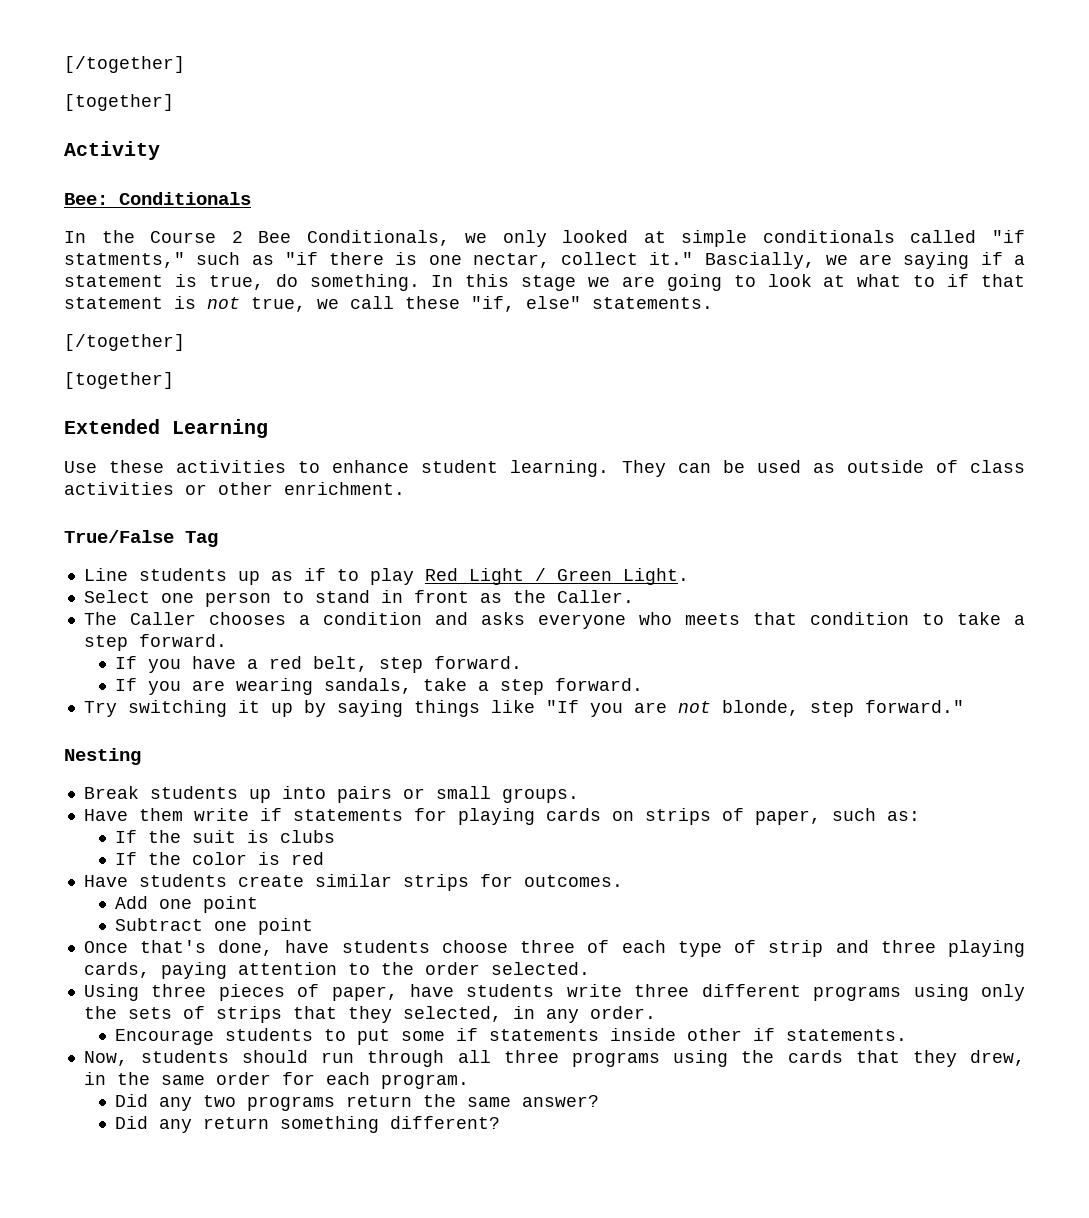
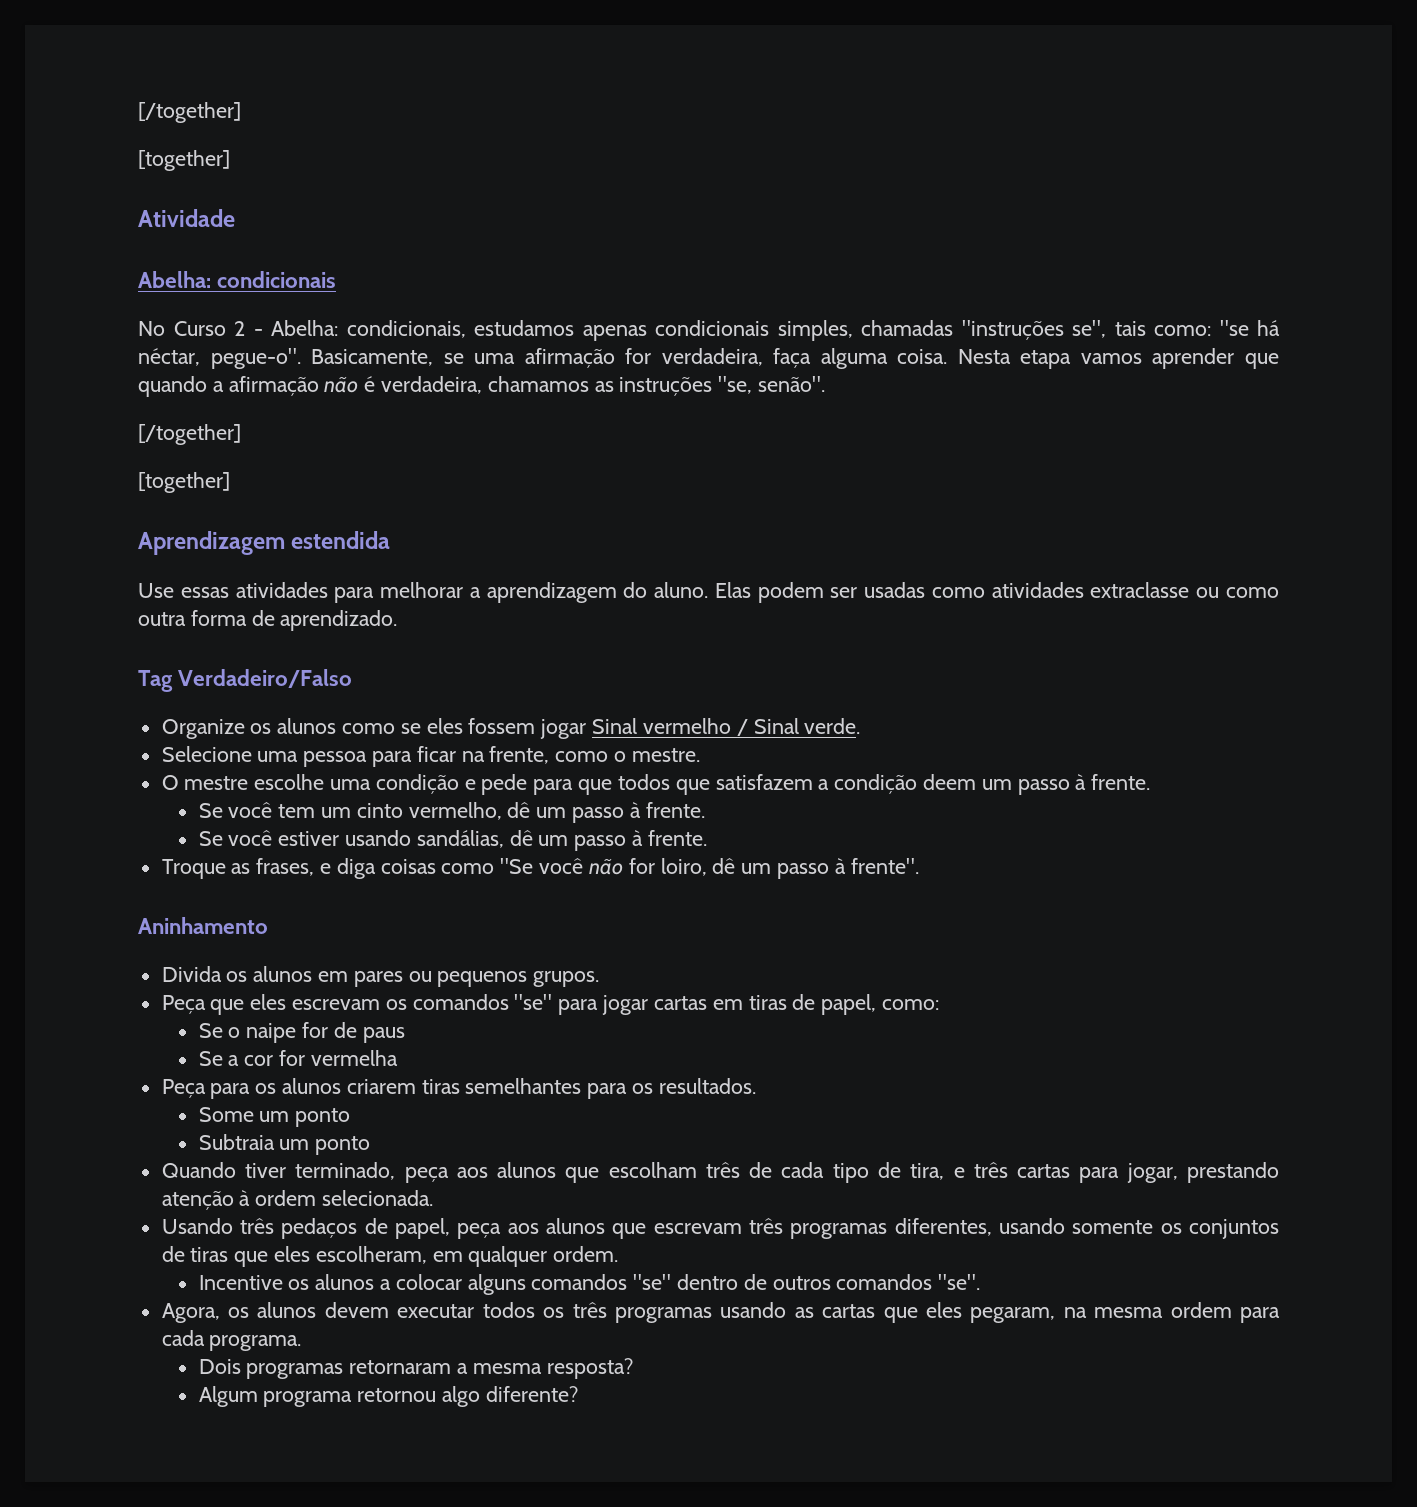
[64,56,185,73] [64,94,174,111] [64,141,160,160] [64,192,251,205] [64,230,1025,247] [64,252,1025,269] [64,274,1025,291] [64,296,713,312] [64,334,185,351] [64,372,174,389] [64,419,268,438] [/together] // [together] // Activity // Bee: Conditionals // In the Course 2 Bee Conditionals, we only looked at simple conditionals called "if statments," such as "if there is one nectar, collect it." Bascially, we are saying if a statement is true, do something. In this stage we are going to look at what to if that statement is not true, we call these "if, else" statements. // [/together] // [together] // Extended Learning -> [138,102,241,123] [138,150,230,171] [138,209,235,227] [138,271,337,288] [138,320,1280,341] [138,348,1279,369] [138,376,826,397] [138,424,241,445] [138,472,230,493] [138,531,391,555] [/together] // [together] // Atividade // Abelha: condicionais // No Curso 2 - Abelha: condicionais, estudamos apenas condicionais simples, chamadas "instruções se", tais como: "se há néctar, pegue-o". Basicamente, se uma afirmação for verdadeira, faça alguma coisa. Nesta etapa vamos aprender que quando a afirmação não é verdadeira, chamamos as instruções "se, senão". // [/together] // [together] // Aprendizagem estendida
[109,460,1025,477] [64,482,405,495] [64,530,218,547] [83,568,689,585] [83,590,634,607] [83,612,1026,629] [83,634,227,651] [114,656,522,673] [114,678,643,695] [83,700,964,717] [64,748,141,765] [83,786,579,803] [83,808,920,825] [114,830,335,843] [114,852,324,865] [83,874,623,891] [114,896,258,913] [114,918,313,935] [83,940,1025,957] [83,962,590,979] [83,984,1026,1001] [83,1006,656,1023] [114,1028,907,1045] [83,1050,1026,1067] [83,1072,469,1089] [114,1094,599,1111] [114,1116,500,1133] these activities to enhance student learning. They can be used as outside of class activities or other enrichment. // True/False Tag // Line students up as if to play Red Light / Green Light. // Select one person to stand in front as the Caller. // The Caller chooses a condition and asks everyone who meets that condition to take a step forward. // If you have a red belt, step forward. // If you are wearing sandals, take a step forward. // Try switching it up by saying things like "If you are not blonde, step forward." // Nesting // Break students up into pairs or small groups. // Have them write if statements for playing cards on strips of paper, such as: // If the suit is clubs // If the color is red // Have students create similar strips for outcomes. // Add one point // Subtract one point // Once that's done, have students choose three of each type of strip and three playing cards, paying attention to the order selected. // Using three pieces of paper, have students write three different programs using only the sets of strips that they selected, in any order. // Encourage students to put some if statements inside other if statements. // Now, students should run through all three programs using the cards that they drew, in the same order for each program. // Did any two programs return the same answer? // Did any return something different? -> [180,582,1279,603] [138,610,398,631] [138,669,353,692] [161,718,861,739] [161,746,700,767] [161,774,1151,795] [198,802,705,823] [198,830,707,851] [161,858,919,879] [138,917,268,934] [161,966,600,987] [161,994,939,1015] [198,1022,405,1043] [198,1050,398,1066] [161,1078,756,1099] [198,1107,351,1127] [198,1134,371,1155] [161,1162,1279,1183] [161,1190,434,1210] [161,1218,1279,1239] [161,1246,619,1267] [198,1274,981,1295] [161,1302,1280,1323] [161,1330,302,1351] [198,1358,633,1379] [198,1386,578,1407] essas atividades para melhorar a aprendizagem do aluno. Elas podem ser usadas como atividades extraclasse ou como outra forma de aprendizado. // Tag Verdadeiro/Falso // Organize os alunos como se eles fossem jogar Sinal vermelho / Sinal verde. // Selecione uma pessoa para ficar na frente, como o mestre. // O mestre escolhe uma condição e pede para que todos que satisfazem a condição deem um passo à frente. // Se você tem um cinto vermelho, dê um passo à frente. // Se você estiver usando sandálias, dê um passo à frente. // Troque as frases, e diga coisas como "Se você não for loiro, dê um passo à frente". // Aninhamento // Divida os alunos em pares ou pequenos grupos. // Peça que eles escrevam os comandos "se" para jogar cartas em tiras de papel, como: // Se o naipe for de paus // Se a cor for vermelha // Peça para os alunos criarem tiras semelhantes para os resultados. // Some um ponto // Subtraia um ponto // Quando tiver terminado, peça aos alunos que escolham três de cada tipo de tira, e três cartas para jogar, prestando atenção à ordem selecionada. // Usando três pedaços de papel, peça aos alunos que escrevam três programas diferentes, usando somente os conjuntos de tiras que eles escolheram, em qualquer ordem. // Incentive os alunos a colocar alguns comandos "se" dentro de outros comandos "se". // Agora, os alunos devem executar todos os três programas usando as cartas que eles pegaram, na mesma ordem para cada programa. // Dois programas retornaram a mesma resposta? // Algum programa retornou algo diferente?

